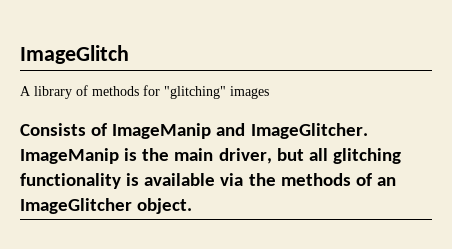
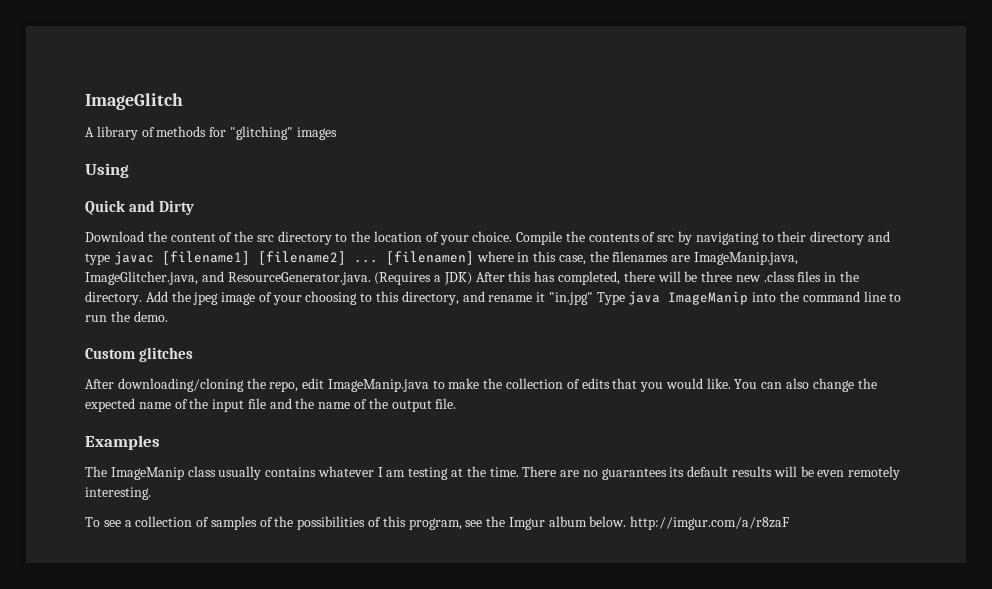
[20,123,368,139] [20,148,401,164] [20,173,396,189] [20,198,193,214] Consists of ImageManip and ImageGlitcher. ImageManip is the main driver, but all glitching functionality is available via the methods of an ImageGlitcher object. -> [85,163,129,178] [85,200,195,215] [85,231,890,245] [85,251,799,265] [85,271,860,285] [85,291,902,305] [85,311,168,322] [85,347,194,362] [85,378,877,392] [85,398,457,412] [85,435,160,450] [85,466,901,480] [85,487,151,500] [85,516,790,530] Using // Quick and Dirty // Download the content of the src directory to the location of your choice. Compile the contents of src by navigating to their directory and type javac [filename1] [filename2] ... [filenamen] where in this case, the filenames are ImageManip.java, ImageGlitcher.java, and ResourceGenerator.java. (Requires a JDK) After this has completed, there will be three new .class files in the directory. Add the jpeg image of your choosing to this directory, and rename it "in.jpg" Type java ImageManip into the command line to run the demo. // Custom glitches // After downloading/cloning the repo, edit ImageManip.java to make the collection of edits that you would like. You can also change the expected name of the input file and the name of the output file. // Examples // The ImageManip class usually contains whatever I am testing at the time. There are no guarantees its default results will be even remotely interesting. // To see a collection of samples of the possibilities of this program, see the Imgur album below. http://imgur.com/a/r8zaF

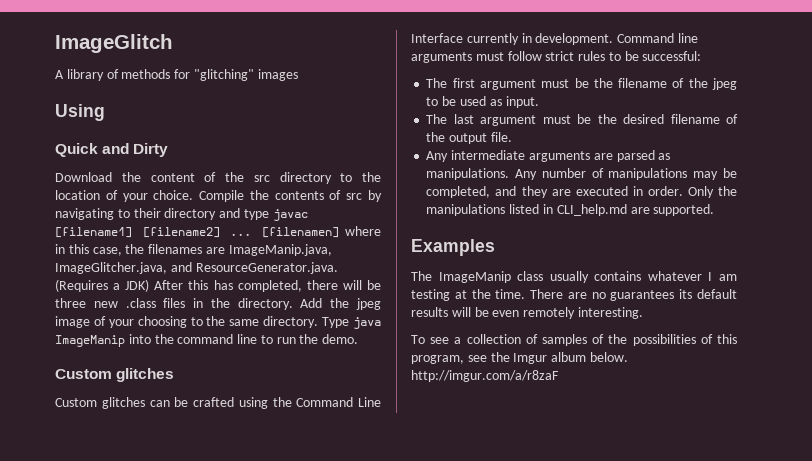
[376,291,593,305] this directory, and rename it "in.jpg" -> [206,316,319,328] the same directory.
[85,378,877,392] [85,398,457,412] After downloading/cloning the repo, edit ImageManip.java to make the collection of edits that you would like. You can also change the expected name of the input file and the name of the output file. -> [55,397,381,409] [411,33,698,45] [411,51,702,63] [426,78,737,90] [426,96,539,108] [426,114,738,126] [426,132,512,144] [426,150,671,162] [426,168,737,180] [426,186,737,198] [426,204,715,216] Custom glitches can be crafted using the Command Line Interface currently in development. Command line arguments must follow strict rules to be successful: // The first argument must be the filename of the jpeg to be used as input. // The last argument must be the desired filename of the output file. // Any intermediate arguments are parsed as manipulations. Any number of manipulations may be completed, and they are executed in order. Only the manipulations listed in CLI_help.md are supported.

